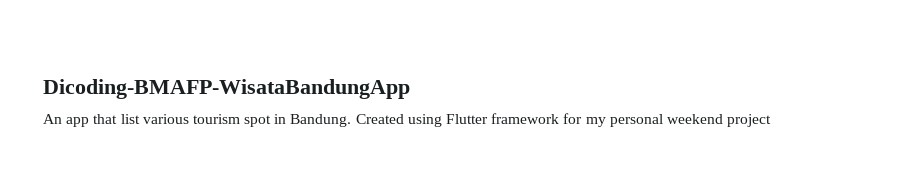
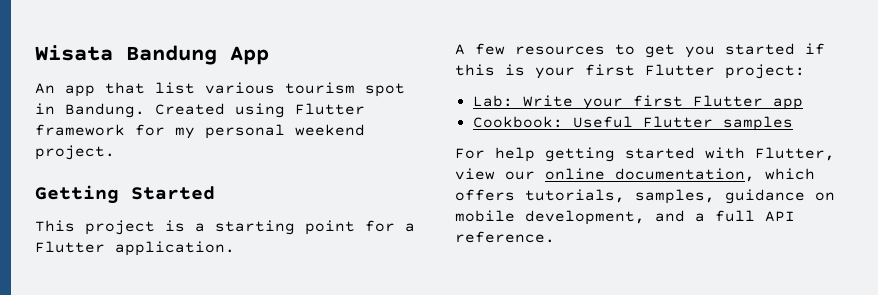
[43,79,410,99] Dicoding-BMAFP-WisataBandungApp -> [35,45,269,65] Wisata Bandung App
[727,114,772,127] project -> [35,145,115,160] [35,185,215,204] [35,220,415,235] [35,241,235,256] [455,43,825,58] [455,64,805,79] [472,95,803,110] [472,116,793,131] [455,147,835,162] [455,168,815,182] [455,189,835,204] [455,210,795,225] [455,231,555,243] project. // Getting Started // This project is a starting point for a Flutter application. // A few resources to get you started if this is your first Flutter project: // Lab: Write your first Flutter app // Cookbook: Useful Flutter samples // For help getting started with Flutter, view our online documentation, which offers tutorials, samples, guidance on mobile development, and a full API reference.

